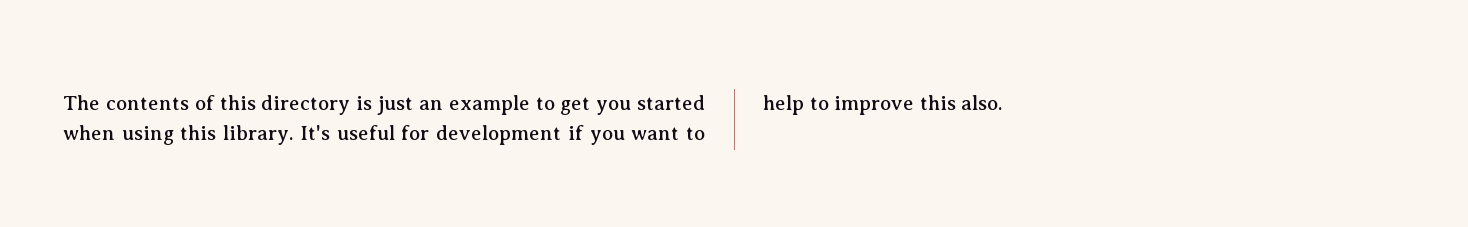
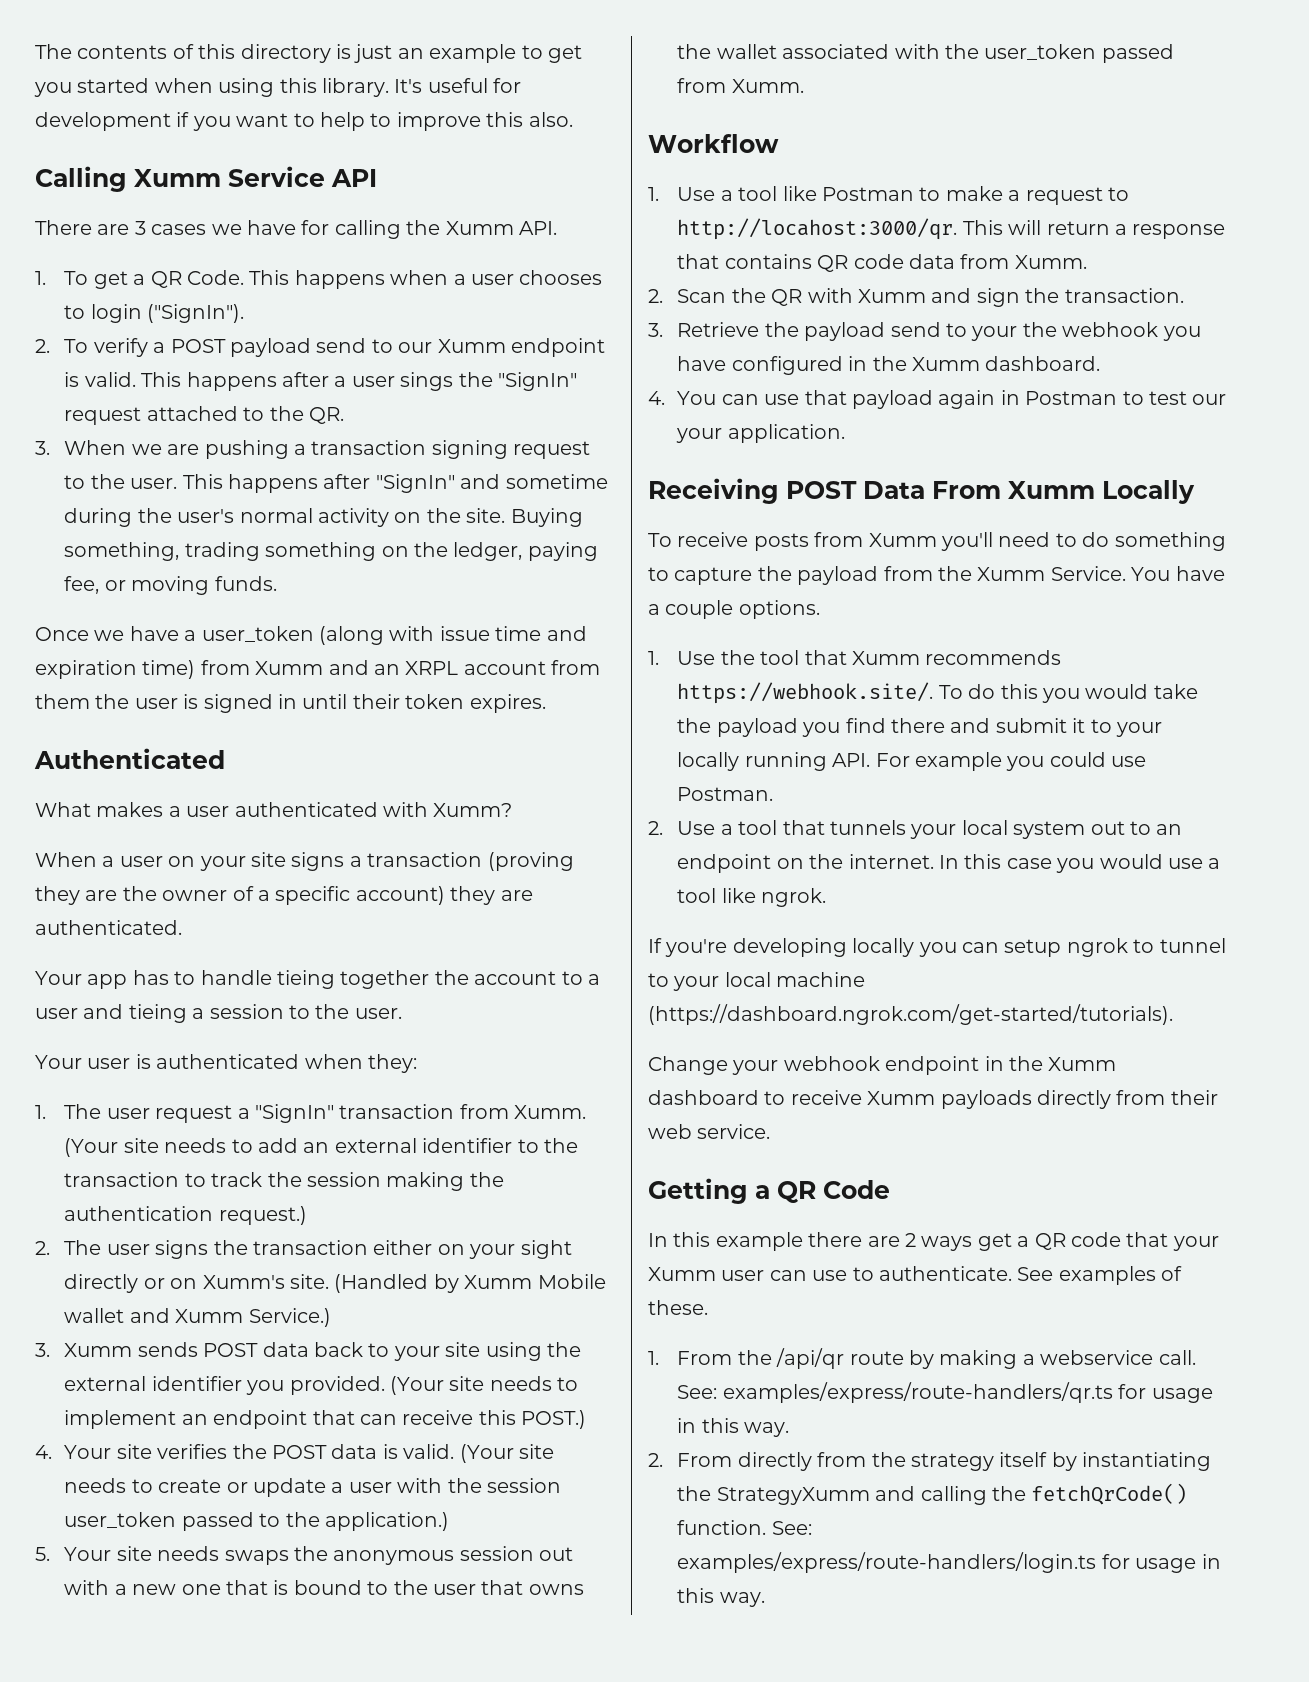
(1003, 102) none -> [35,166,377,192] [35,220,557,239] [35,270,603,289] [64,304,245,323] [35,338,605,357] [64,372,577,391] [64,406,344,425] [35,440,591,459] [64,474,608,493] [64,508,583,527] [64,542,598,561] [64,576,277,595] [35,626,587,645] [35,660,601,679] [35,694,546,713] [34,748,225,769] [35,802,513,817] [35,852,574,871] [35,886,533,905] [35,920,182,935] [35,970,600,989] [35,1004,402,1023] [35,1054,417,1073] [35,1104,587,1123] [64,1138,578,1157] [64,1172,504,1191] [64,1206,307,1225] [35,1240,572,1259] [64,1274,606,1293] [64,1308,331,1327] [35,1342,581,1361] [64,1376,579,1395] [64,1410,587,1429] [35,1444,554,1463] [64,1478,561,1497] [64,1512,449,1531] [35,1546,574,1565] [64,1580,584,1595] [677,44,1174,63] [677,78,804,93] [648,134,779,153] [648,186,1129,205] [677,218,1226,240] [677,254,1087,272] [648,288,1184,307] [648,322,1201,341] [677,356,1101,375] [648,390,1227,409] [676,424,845,443] [648,478,1195,504] [648,532,1226,551] [648,566,1225,585] [648,600,820,619] [648,650,1062,665] [677,682,1198,704] [677,718,1162,737] [677,752,1147,771] [677,787,774,801] [648,820,1183,839] [677,854,1221,873] [677,888,827,907] [648,938,1226,957] [648,972,866,991] [648,1004,1173,1025] [648,1056,1117,1075] [648,1090,1218,1109] [648,1124,771,1139] [648,1178,890,1204] [648,1232,1219,1251] [648,1266,1183,1285] [648,1300,708,1315] [648,1348,1196,1369] [677,1382,1213,1403] [677,1418,790,1437] [648,1452,1212,1471] [677,1483,1188,1505] [677,1520,812,1535] [677,1552,1221,1573] [677,1588,765,1607] // Calling Xumm Service API // There are 3 cases we have for calling the Xumm API. // 1. To get a QR Code. This happens when a user chooses to login ("SignIn"). // 2. To verify a POST payload send to our Xumm endpoint is valid. This happens after a user sings the "SignIn" request attached to the QR. // 3. When we are pushing a transaction signing request to the user. This happens after "SignIn" and sometime during the user's normal activity on the site. Buying something, trading something on the ledger, paying fee, or moving funds. // Once we have a user_token (along with issue time and expiration time) from Xumm and an XRPL account from them the user is signed in until their token expires. // Authenticated // What makes a user authenticated with Xumm? // When a user on your site signs a transaction (proving they are the owner of a specific account) they are authenticated. // Your app has to handle tieing together the account to a user and tieing a session to the user. // Your user is authenticated when they: // 1. The user request a "SignIn" transaction from Xumm. (Your site needs to add an external identifier to the transaction to track the session making the authentication request.) // 2. The user signs the transaction either on your sight directly or on Xumm's site. (Handled by Xumm Mobile wallet and Xumm Service.) // 3. Xumm sends POST data back to your site using the external identifier you provided. (Your site needs to implement an endpoint that can receive this POST.) // 4. Your site verifies the POST data is valid. (Your site needs to create or update a user with the session user_token passed to the application.) // 5. Your site needs swaps the anonymous session out with a new one that is bound to the user that owns the wallet associated with the user_token passed from Xumm. // Workflow // 1. Use a tool like Postman to make a request to http://locahost:3000/qr. This will return a response that contains QR code data from Xumm. // 2. Scan the QR with Xumm and sign the transaction. // 3. Retrieve the payload send to your the webhook you have configured in the Xumm dashboard. // 4. You can use that payload again in Postman to test our your application. // Receiving POST Data From Xumm Locally // To receive posts from Xumm you'll need to do something to capture the payload from the Xumm Service. You have a couple options. // 1. Use the tool that Xumm recommends https://webhook.site/. To do this you would take the payload you find there and submit it to your locally running API. For example you could use Postman. // 2. Use a tool that tunnels your local system out to an endpoint on the internet. In this case you would use a tool like ngrok. // If you're developing locally you can setup ngrok to tunnel to your local machine (https://dashboard.ngrok.com/get-started/tutorials). // Change your webhook endpoint in the Xumm dashboard to receive Xumm payloads directly from their web service. // Getting a QR Code // In this example there are 2 ways get a QR code that your Xumm user can use to authenticate. See examples of these. // 1. From the /api/qr route by making a webservice call. See: examples/express/route-handlers/qr.ts for usage in this way. // 2. From directly from the strategy itself by instantiating the StrategyXumm and calling the fetchQrCode() function. See: examples/express/route-handlers/login.ts for usage in this way.

